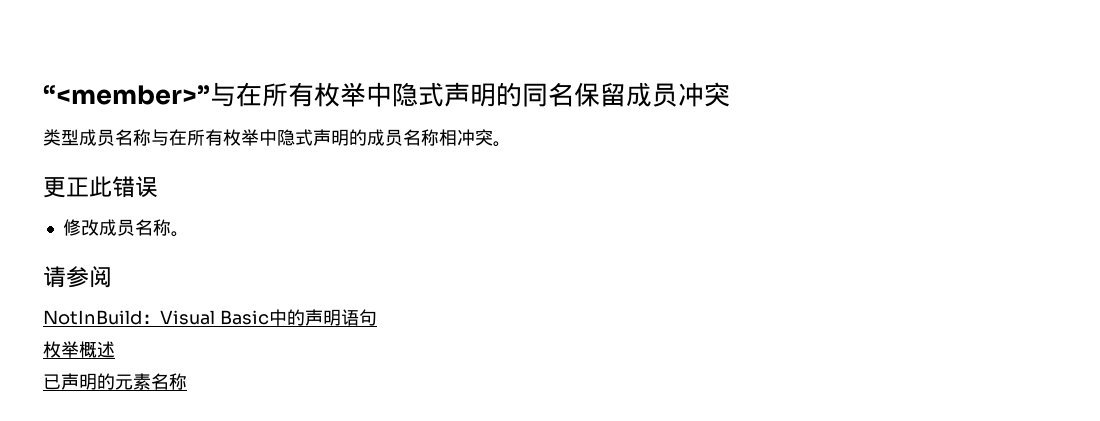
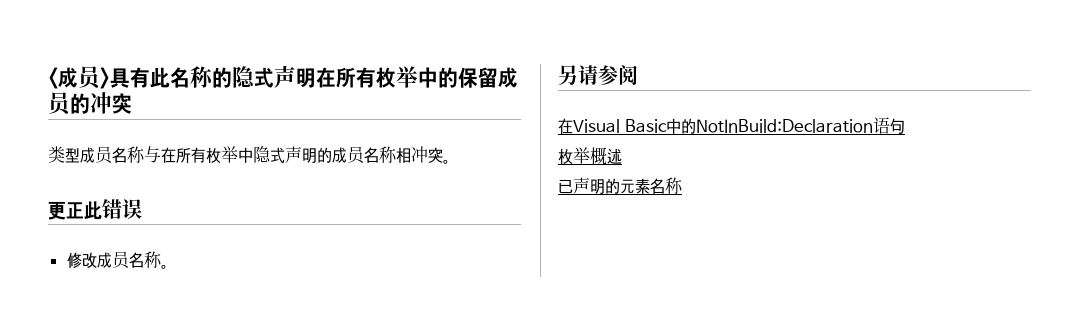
[43,82,574,107] “<member>”与在所有枚举中隐式声明的同名 -> [48,65,458,90] <成员>具有此名称的隐式声明在所有枚举中的
(678, 95) none -> [70,93,90,114] 的
(189, 234) none -> [558,65,578,85] 另
[43,310,160,325] NotInBuild： -> [558,118,573,134] 在
[304,309,341,326] 声明 -> [695,119,873,133] NotInBuild:Declaration

